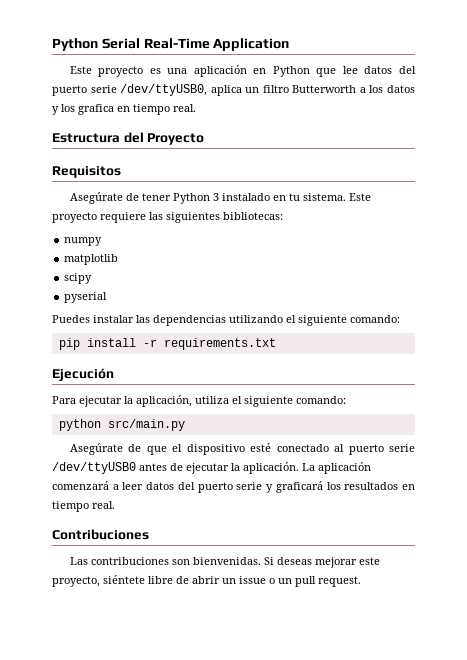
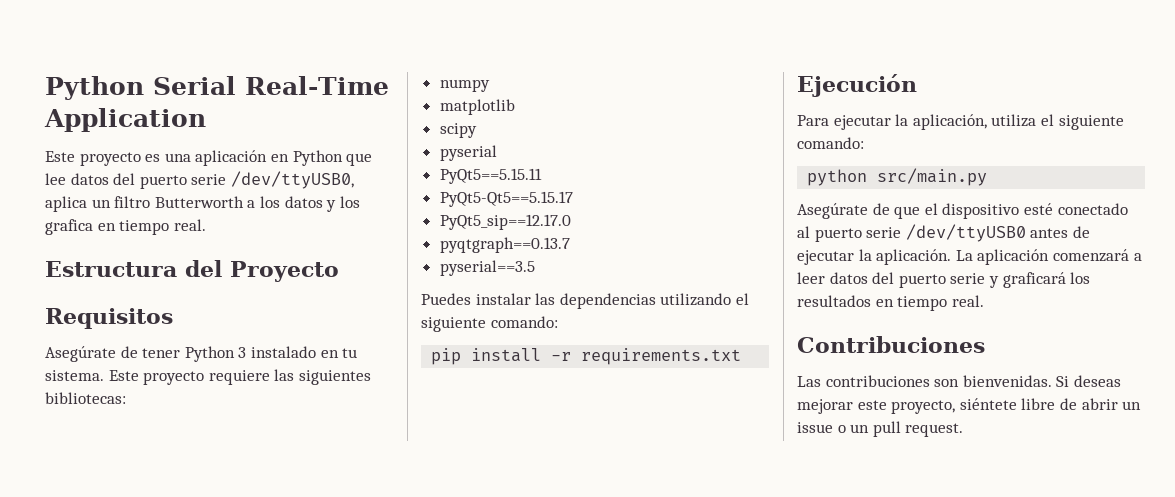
(108, 297) none -> [439,168,542,184] [439,191,573,207] [439,214,571,230] [439,237,570,253] [439,260,535,276] // PyQt5==5.15.11 // PyQt5-Qt5==5.15.17 // PyQt5_sip==12.17.0 // pyqtgraph==0.13.7 // pyserial==3.5

